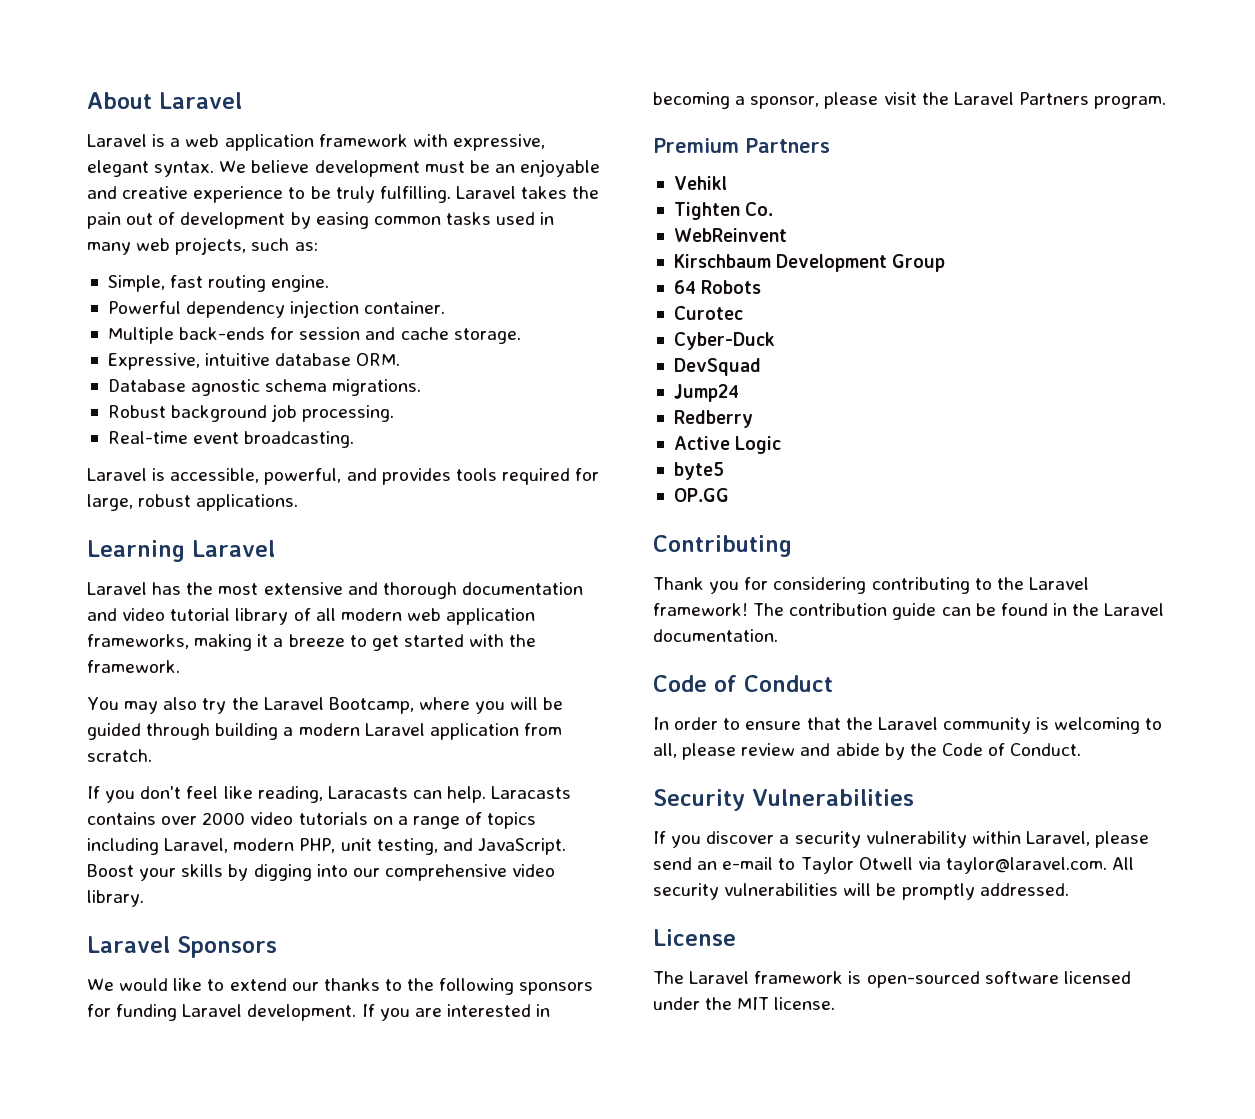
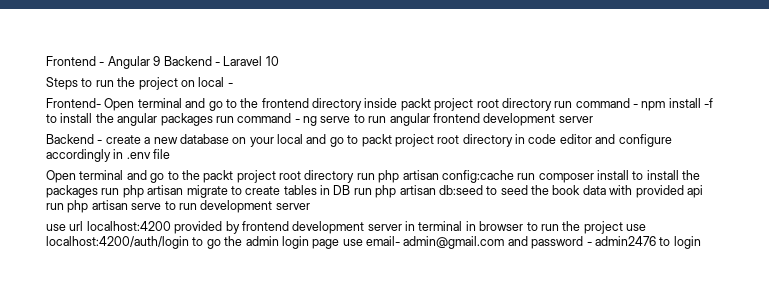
[87,92,242,109] [87,134,545,151] [87,159,601,177] [87,186,600,203] [87,212,555,229] [87,237,318,255] [107,275,330,292] [107,300,446,318] [107,327,521,344] [107,353,401,370] [107,379,422,396] [107,404,395,422] [107,431,355,448] [87,468,600,485] [87,494,299,511] [87,540,275,562] [87,582,583,599] [87,608,536,625] [87,634,537,651] [87,660,180,673] [87,697,564,714] [87,723,562,740] [87,749,152,762] [87,786,572,803] [87,812,537,829] [87,838,566,855] [87,864,556,881] [87,890,144,907] [87,936,277,958] [87,978,594,995] [87,1004,551,1021] [653,92,1167,109] [653,138,830,153] [673,176,727,190] [673,202,774,220] [673,228,787,242] [673,254,946,272] [673,280,762,294] [673,306,743,320] [673,332,775,350] [673,358,761,376] [673,384,739,402] [673,410,753,428] [673,436,782,454] [673,462,724,480] [673,488,729,502] [653,535,792,557] [653,577,1089,594] [653,603,1165,620] [653,629,778,642] [653,675,833,692] [653,717,1163,734] [653,743,1082,760] [653,789,914,811] [653,831,1150,848] [653,857,1135,874] [653,883,1069,900] [653,929,736,946] [653,971,1131,988] [653,997,836,1010] About Laravel // Laravel is a web application framework with expressive, elegant syntax. We believe development must be an enjoyable and creative experience to be truly fulfilling. Laravel takes the pain out of development by easing common tasks used in many web projects, such as: // Simple, fast routing engine. // Powerful dependency injection container. // Multiple back-ends for session and cache storage. // Expressive, intuitive database ORM. // Database agnostic schema migrations. // Robust background job processing. // Real-time event broadcasting. // Laravel is accessible, powerful, and provides tools required for large, robust applications. // Learning Laravel // Laravel has the most extensive and thorough documentation and video tutorial library of all modern web application frameworks, making it a breeze to get started with the framework. // You may also try the Laravel Bootcamp, where you will be guided through building a modern Laravel application from scratch. // If you don't feel like reading, Laracasts can help. Laracasts contains over 2000 video tutorials on a range of topics including Laravel, modern PHP, unit testing, and JavaScript. Boost your skills by digging into our comprehensive video library. // Laravel Sponsors // We would like to extend our thanks to the following sponsors for funding Laravel development. If you are interested in becoming a sponsor, please visit the Laravel Partners program. // Premium Partners // Vehikl // Tighten Co. // WebReinvent // Kirschbaum Development Group // 64 Robots // Curotec // Cyber-Duck // DevSquad // Jump24 // Redberry // Active Logic // byte5 // OP.GG // Contributing // Thank you for considering contributing to the Laravel framework! The contribution guide can be found in the Laravel documentation. // Code of Conduct // In order to ensure that the Laravel community is welcoming to all, please review and abide by the Code of Conduct. // Security Vulnerabilities // If you discover a security vulnerability within Laravel, please send an e-mail to Taylor Otwell via taylor@laravel.com. All security vulnerabilities will be promptly addressed. // License // The Laravel framework is open-sourced software licensed under the MIT license. -> [46,56,279,69] [46,77,233,90] [46,98,714,111] [46,113,593,126] [46,134,672,147] [46,149,171,162] [46,170,701,183] [46,185,703,198] [46,200,310,213] [46,221,646,234] [46,236,701,249] Frontend - Angular 9 Backend - Laravel 10 // Steps to run the project on local - // Frontend- Open terminal and go to the frontend directory inside packt project root directory run command - npm install -f to install the angular packages run command - ng serve to run angular frontend development server // Backend - create a new database on your local and go to packt project root directory in code editor and configure accordingly in .env file // Open terminal and go to the packt project root directory run php artisan config:cache run composer install to install the packages run php artisan migrate to create tables in DB run php artisan db:seed to seed the book data with provided api run php artisan serve to run development server // use url localhost:4200 provided by frontend development server in terminal in browser to run the project use localhost:4200/auth/login to go the admin login page use email- admin@gmail.com and password - admin2476 to login

